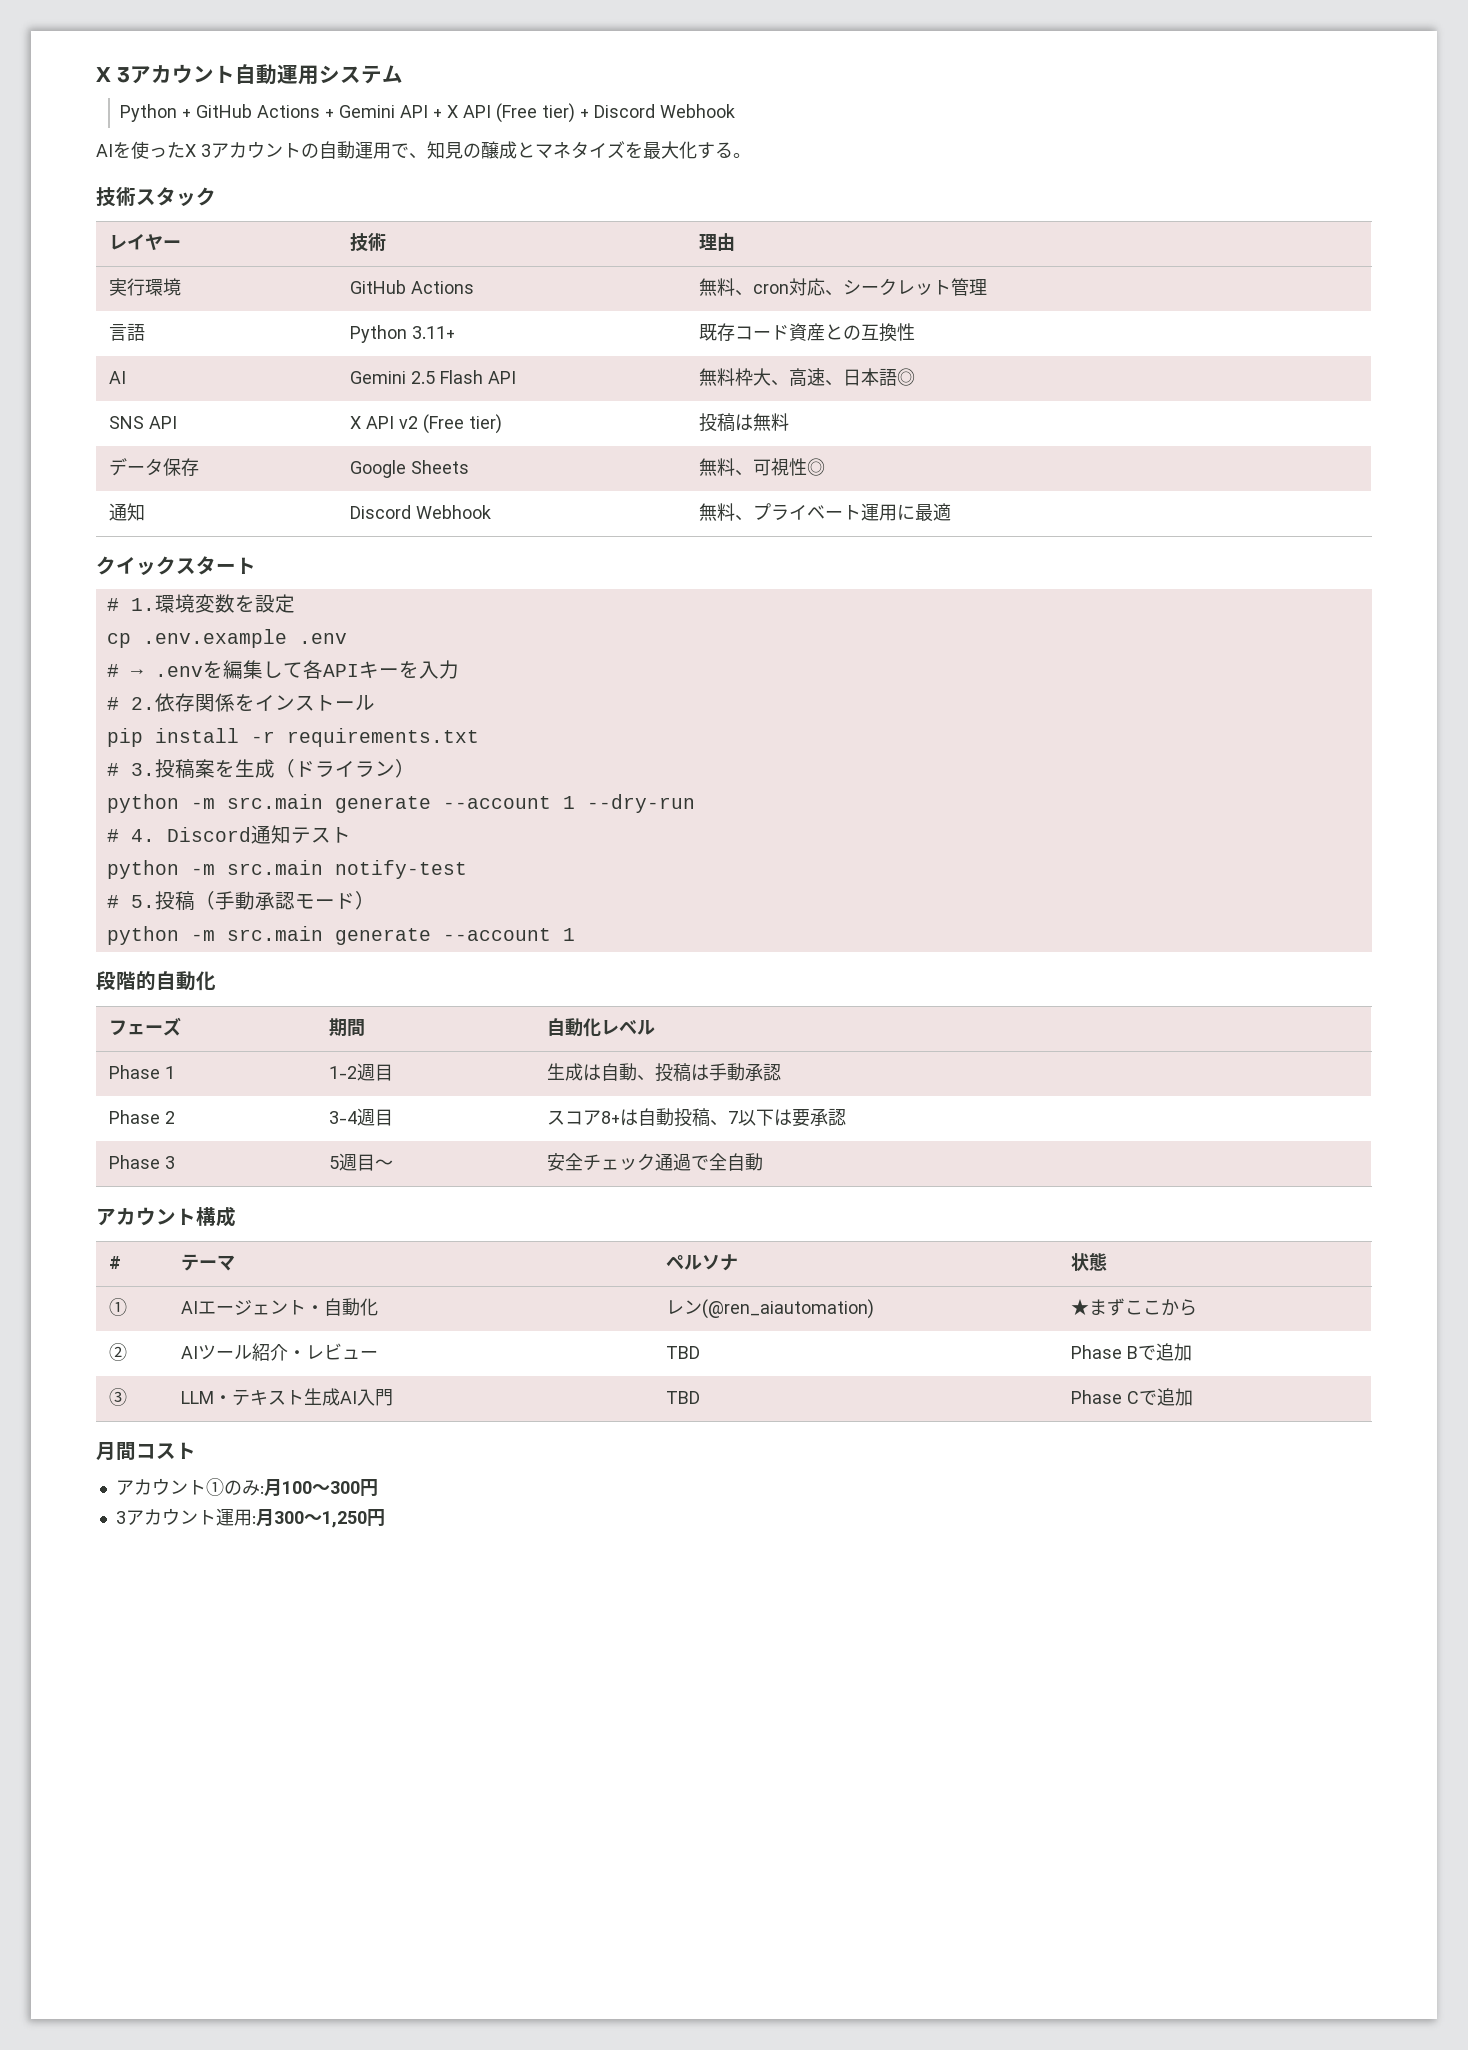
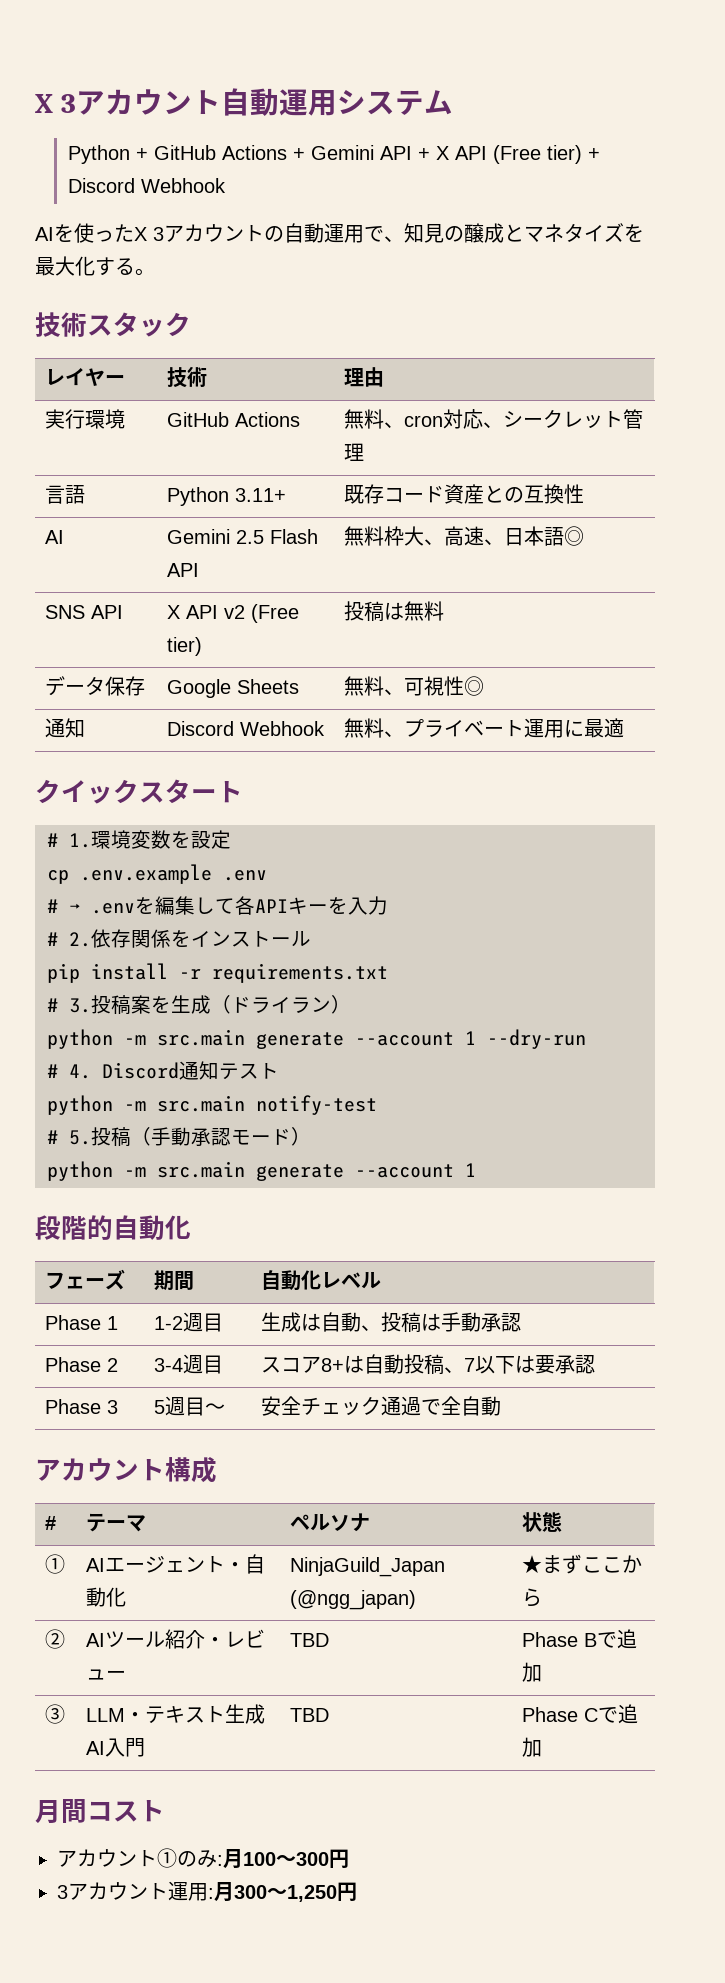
[665,1299,874,1319] レン(@ren_aiautomation) -> [290,1557,446,1577] [290,1590,417,1610] NinjaGuild_Japan (@ngg_japan)

